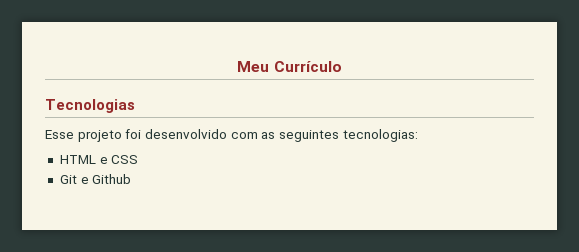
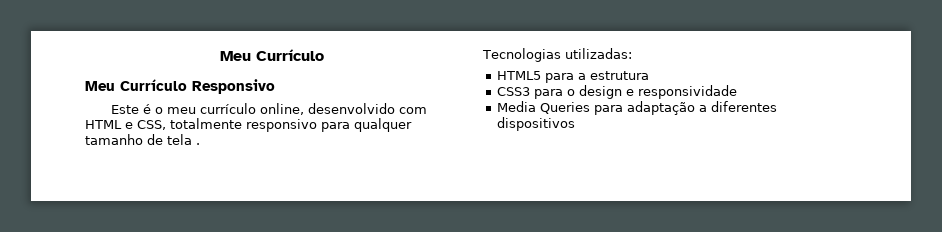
[45,99,135,113] [45,129,418,142] [59,155,139,164] [59,174,132,184] Tecnologias // Esse projeto foi desenvolvido com as seguintes tecnologias: // HTML e CSS // Git e Github -> [85,79,275,94] [111,103,428,115] [85,118,412,132] [85,134,200,145] [482,48,632,62] [496,71,649,83] [496,85,737,99] [496,101,777,115] [496,117,575,131] Meu Currículo Responsivo // Este é o meu currículo online, desenvolvido com HTML e CSS, totalmente responsivo para qualquer tamanho de tela . // Tecnologias utilizadas: // HTML5 para a estrutura // CSS3 para o design e responsividade // Media Queries para adaptação a diferentes dispositivos

